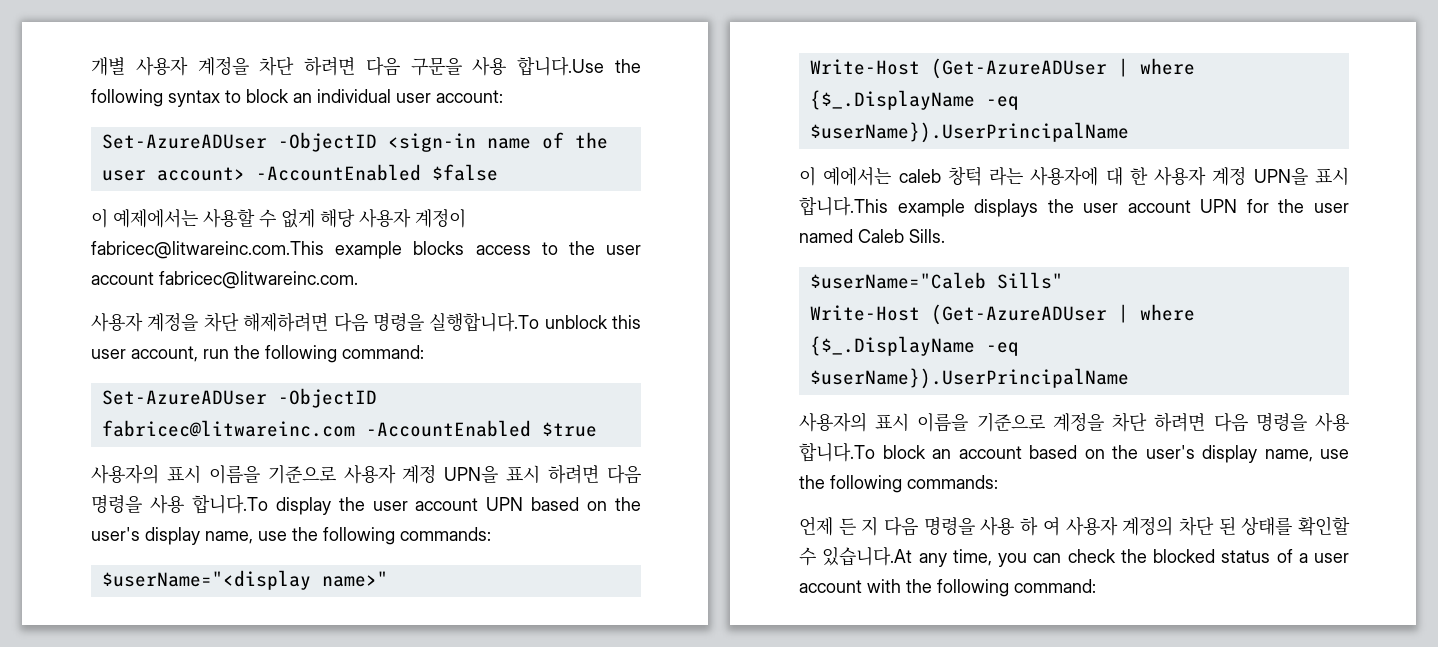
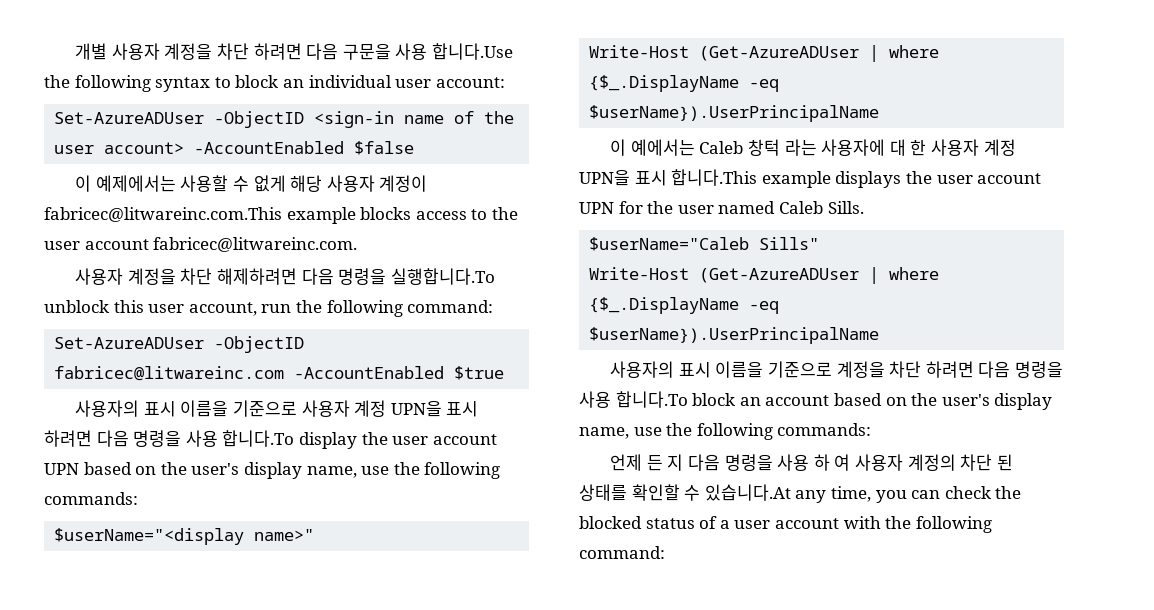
[898,169,941,183] caleb -> [699,141,744,154] Caleb

